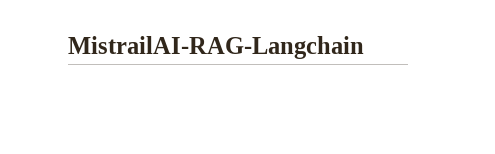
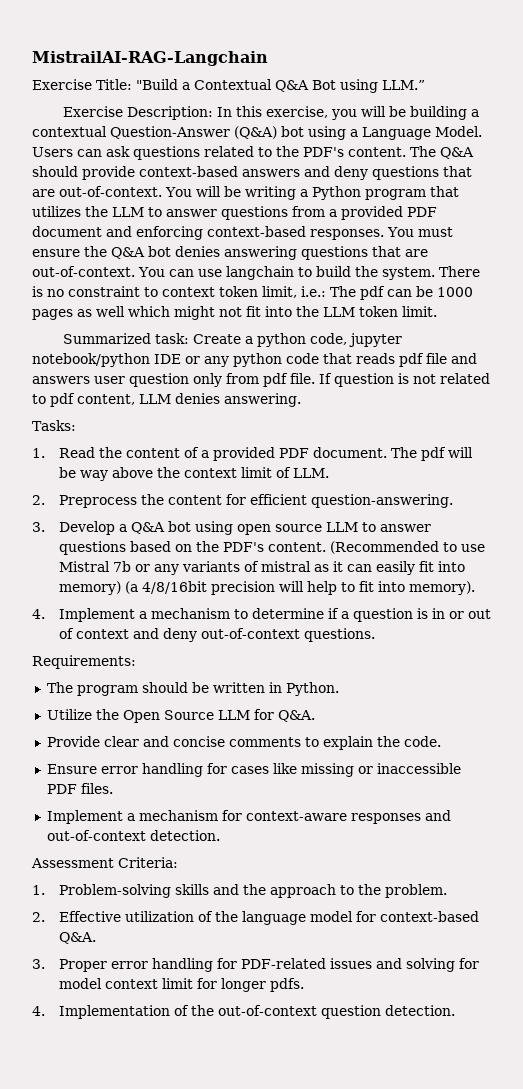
(364, 47) none -> [32,79,425,93] [62,106,479,120] [32,126,482,140] [32,146,474,160] [32,166,472,180] [32,186,459,200] [32,206,437,220] [32,226,453,240] [32,246,428,260] [32,266,480,280] [32,286,473,300] [32,306,437,320] [62,333,402,347] [32,353,477,367] [32,373,490,387] [32,393,301,407] [32,420,76,431] [32,447,473,461] [58,467,329,481] [32,494,453,508] [32,521,431,535] [58,541,485,555] [58,561,465,575] [58,581,475,595] [32,608,491,622] [58,628,375,642] [32,655,136,669] [46,682,339,696] [46,709,315,723] [46,736,441,750] [46,763,461,777] [46,783,113,794] [46,810,451,824] [46,830,220,841] [31,857,178,868] [32,884,447,898] [32,911,479,925] [58,932,96,944] [32,958,479,972] [58,978,304,992] [32,1005,455,1019] // Exercise Title: "Build a Contextual Q&A Bot using LLM.” // Exercise Description: In this exercise, you will be building a contextual Question-Answer (Q&A) bot using a Language Model. Users can ask questions related to the PDF's content. The Q&A should provide context-based answers and deny questions that are out-of-context. You will be writing a Python program that utilizes the LLM to answer questions from a provided PDF document and enforcing context-based responses. You must ensure the Q&A bot denies answering questions that are out-of-context. You can use langchain to build the system. There is no constraint to context token limit, i.e.: The pdf can be 1000 pages as well which might not fit into the LLM token limit. // Summarized task: Create a python code, jupyter notebook/python IDE or any python code that reads pdf file and answers user question only from pdf file. If question is not related to pdf content, LLM denies answering. // Tasks: // 1. Read the content of a provided PDF document. The pdf will be way above the context limit of LLM. // 2. Preprocess the content for efficient question-answering. // 3. Develop a Q&A bot using open source LLM to answer questions based on the PDF's content. (Recommended to use Mistral 7b or any variants of mistral as it can easily fit into memory) (a 4/8/16bit precision will help to fit into memory). // 4. Implement a mechanism to determine if a question is in or out of context and deny out-of-context questions. // Requirements: // The program should be written in Python. // Utilize the Open Source LLM for Q&A. // Provide clear and concise comments to explain the code. // Ensure error handling for cases like missing or inaccessible PDF files. // Implement a mechanism for context-aware responses and out-of-context detection. // Assessment Criteria: // 1. Problem-solving skills and the approach to the problem. // 2. Effective utilization of the language model for context-based Q&A. // 3. Proper error handling for PDF-related issues and solving for model context limit for longer pdfs. // 4. Implementation of the out-of-context question detection.

